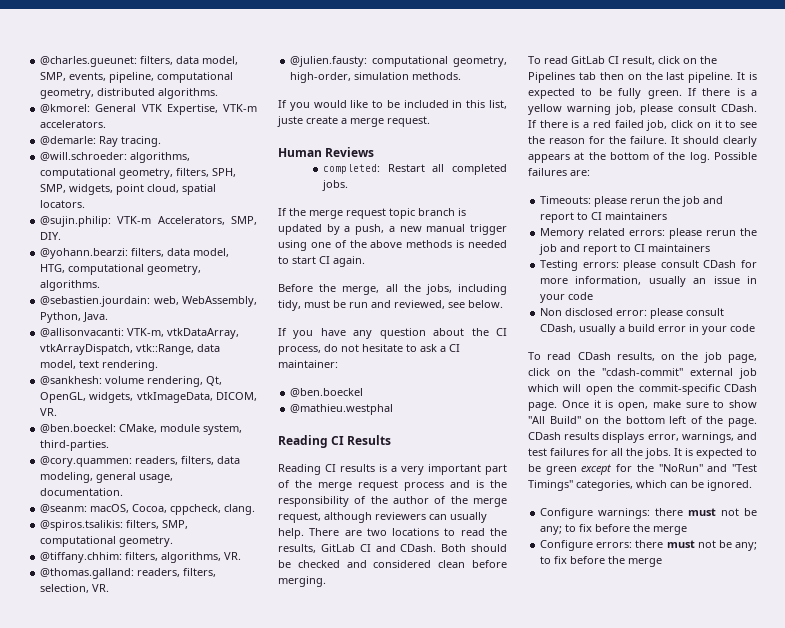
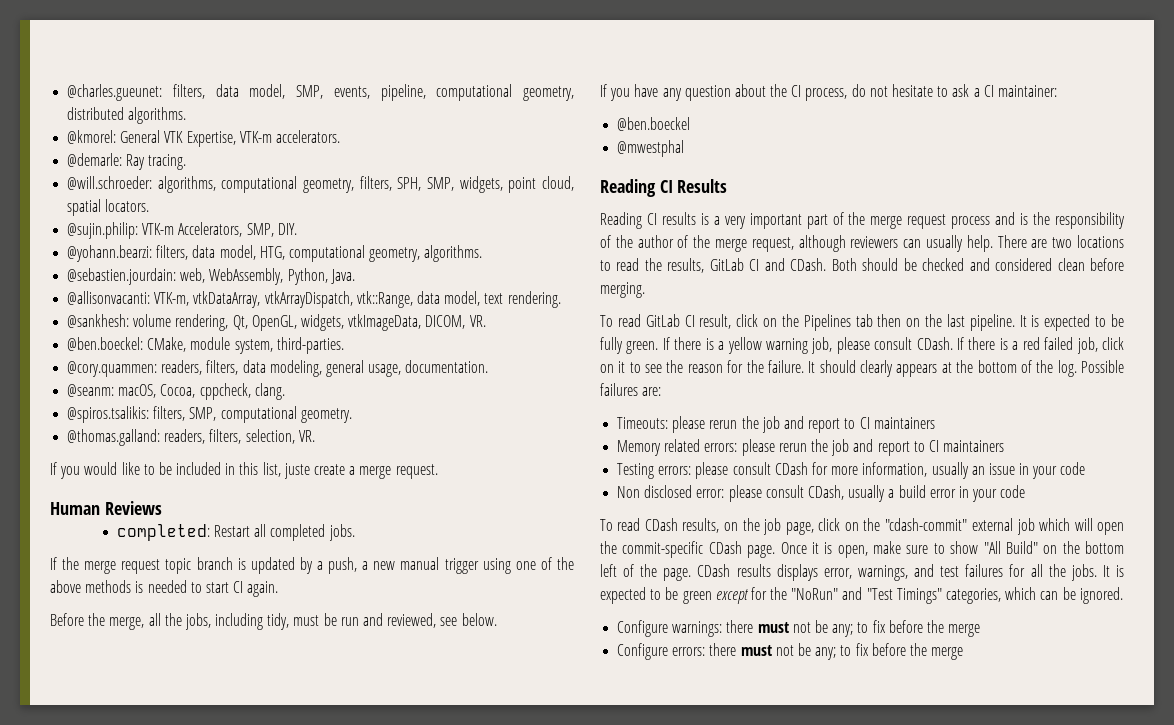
[40,552,242,563] // @tiffany.chhim: filters, algorithms, VR. -> (352, 415) none
[290,56,507,67] [290,72,462,83] // @julien.fausty: computational geometry, high-order, simulation methods. -> (315, 436) none
[290,404,394,415] @mathieu.westphal -> [617,140,685,157] @mwestphal

